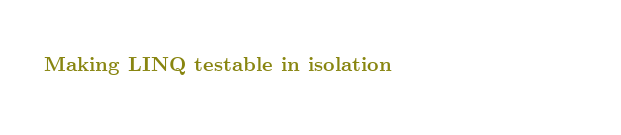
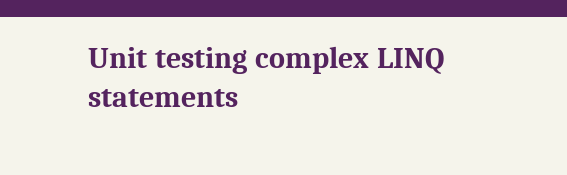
[44,56,392,75] Making LINQ testable in isolation -> [88,46,445,74] [88,89,238,107] Unit testing complex LINQ statements

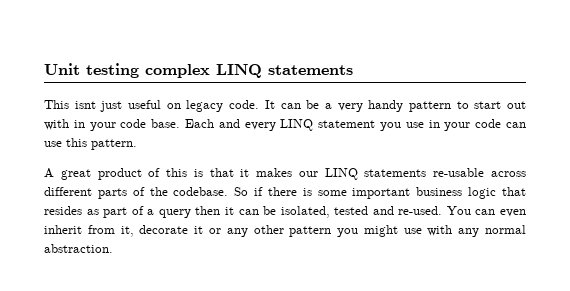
(238, 98) none -> [44,100,526,112] [44,119,527,131] [44,138,137,150] [44,168,526,180] [44,187,526,199] [44,206,526,218] [44,225,526,237] [44,244,113,253] // This isnt just useful on legacy code. It can be a very handy pattern to start out with in your code base. Each and every LINQ statement you use in your code can use this pattern. // A great product of this is that it makes our LINQ statements re-usable across different parts of the codebase. So if there is some important business logic that resides as part of a query then it can be isolated, tested and re-used. You can even inherit from it, decorate it or any other pattern you might use with any normal abstraction.

